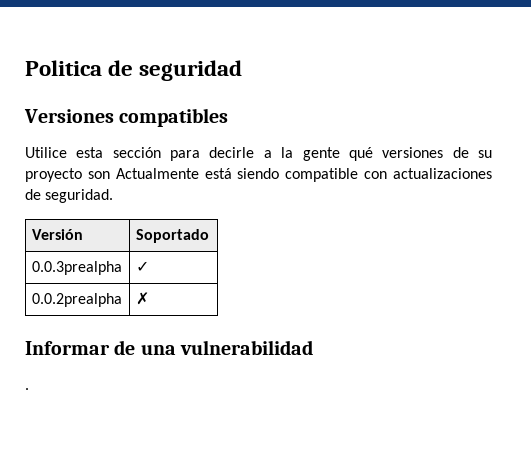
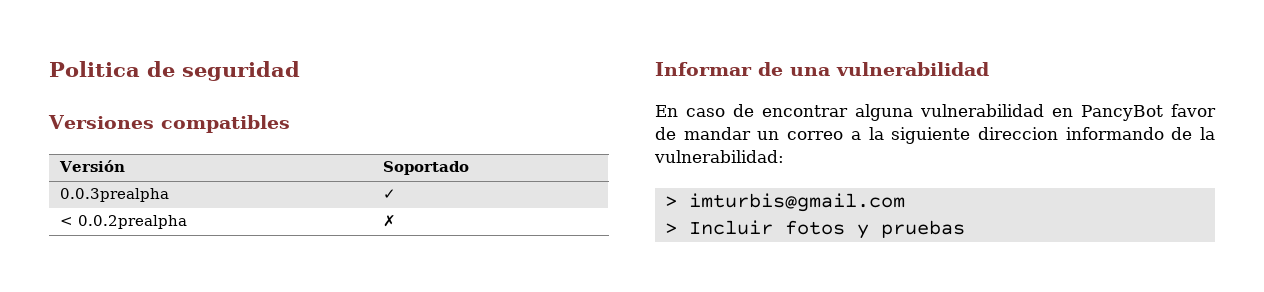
[25,147,493,161] [25,168,492,182] [25,189,114,203] // Utilice esta sección para decirle a la gente qué versiones de su proyecto son Actualmente está siendo compatible con actualizaciones de seguridad. -> (290, 124) none
(149, 266) none -> [60,217,74,226] <
[25,388,29,390] . -> [655,104,1216,121] [655,127,1215,144] [654,150,784,163] [664,193,905,212] [664,220,965,239] En caso de encontrar alguna vulnerabilidad en PancyBot favor de mandar un correo a la siguiente direccion informando de la vulnerabilidad: // > imturbis@gmail.com // > Incluir fotos y pruebas

